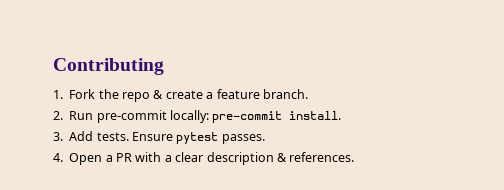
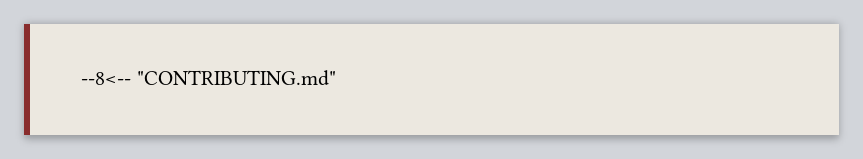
[53,58,164,75] [53,89,308,102] [53,110,342,123] [53,131,265,144] [53,152,355,165] Contributing // 1. Fork the repo & create a feature branch. // 2. Run pre-commit locally: pre-commit install. // 3. Add tests. Ensure pytest passes. // 4. Open a PR with a clear description & references. -> [81,70,336,86] --8<-- "CONTRIBUTING.md"

